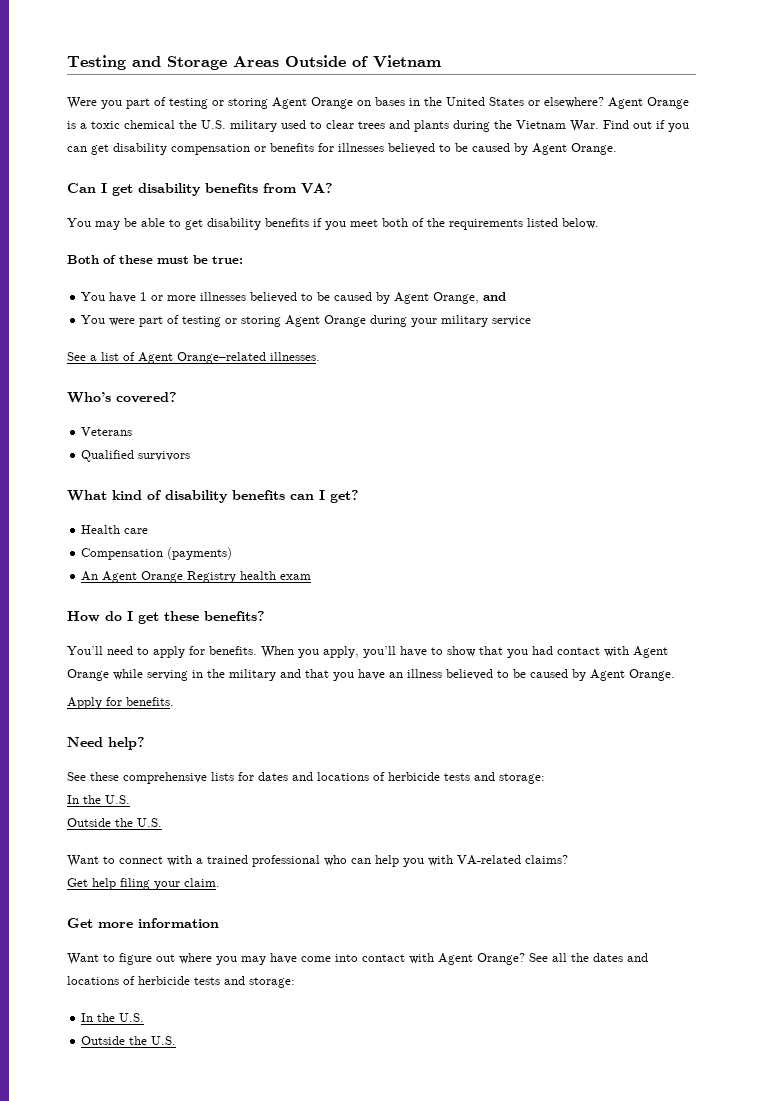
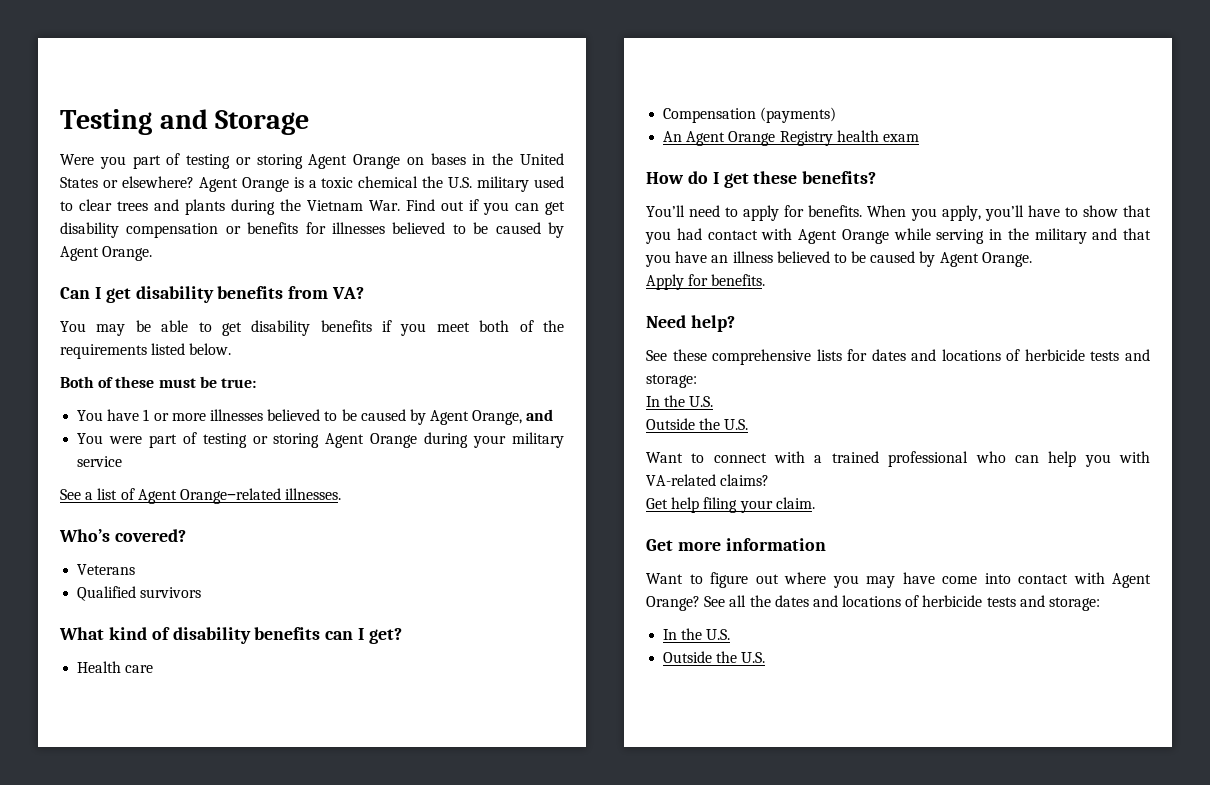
[233,55,441,68] Areas Outside of Vietnam -> (310, 122) none

